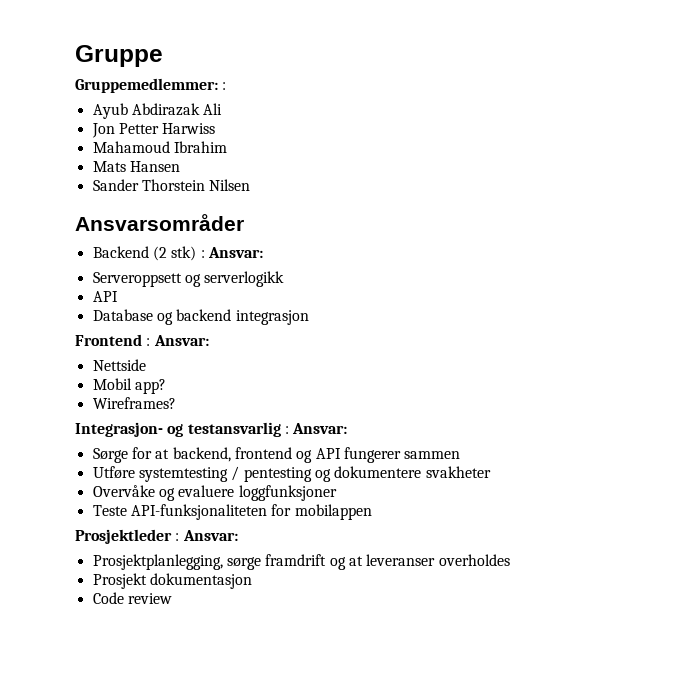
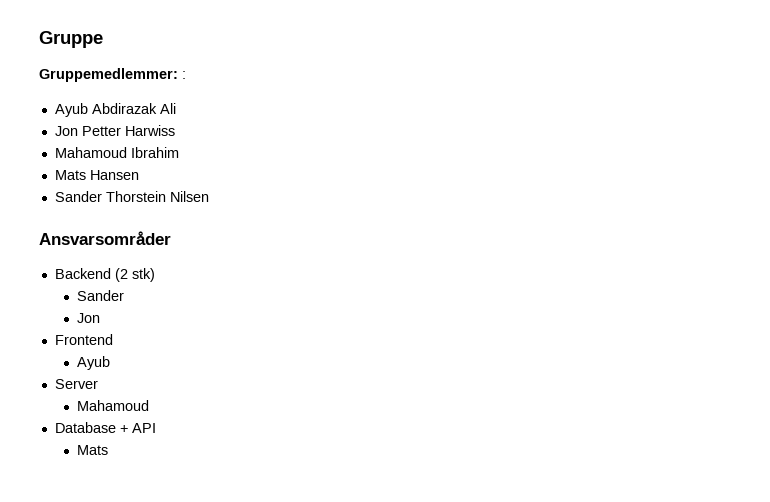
[200,247,263,258] [92,271,285,287] [92,291,118,302] [92,309,309,325] [75,334,209,346] [92,359,146,371] [92,378,166,394] [92,397,176,409] [75,422,348,437] [92,447,461,463] [92,466,491,482] [92,485,337,501] [92,504,372,520] [75,529,238,544] [92,554,510,570] [92,573,252,589] [92,592,172,604] : Ansvar: // Serveroppsett og serverlogikk // API // Database og backend integrasjon // Frontend : Ansvar: // Nettside // Mobil app? // Wireframes? // Integrasjon- og testansvarlig : Ansvar: // Sørge for at backend, frontend og API fungerer sammen // Utføre systemtesting / pentesting og dokumentere svakheter // Overvåke og evaluere loggfunksjoner // Teste API-funksjonaliteten for mobilappen // Prosjektleder : Ansvar: // Prosjektplanlegging, sørge framdrift og at leveranser overholdes // Prosjekt dokumentasjon // Code review -> [76,290,124,301] [76,313,100,323] [54,334,113,345] [76,356,110,370] [54,379,98,389] [76,400,149,411] [54,422,156,433] [76,445,108,455] // Sander // Jon // Frontend // Ayub // Server // Mahamoud // Database + API // Mats

